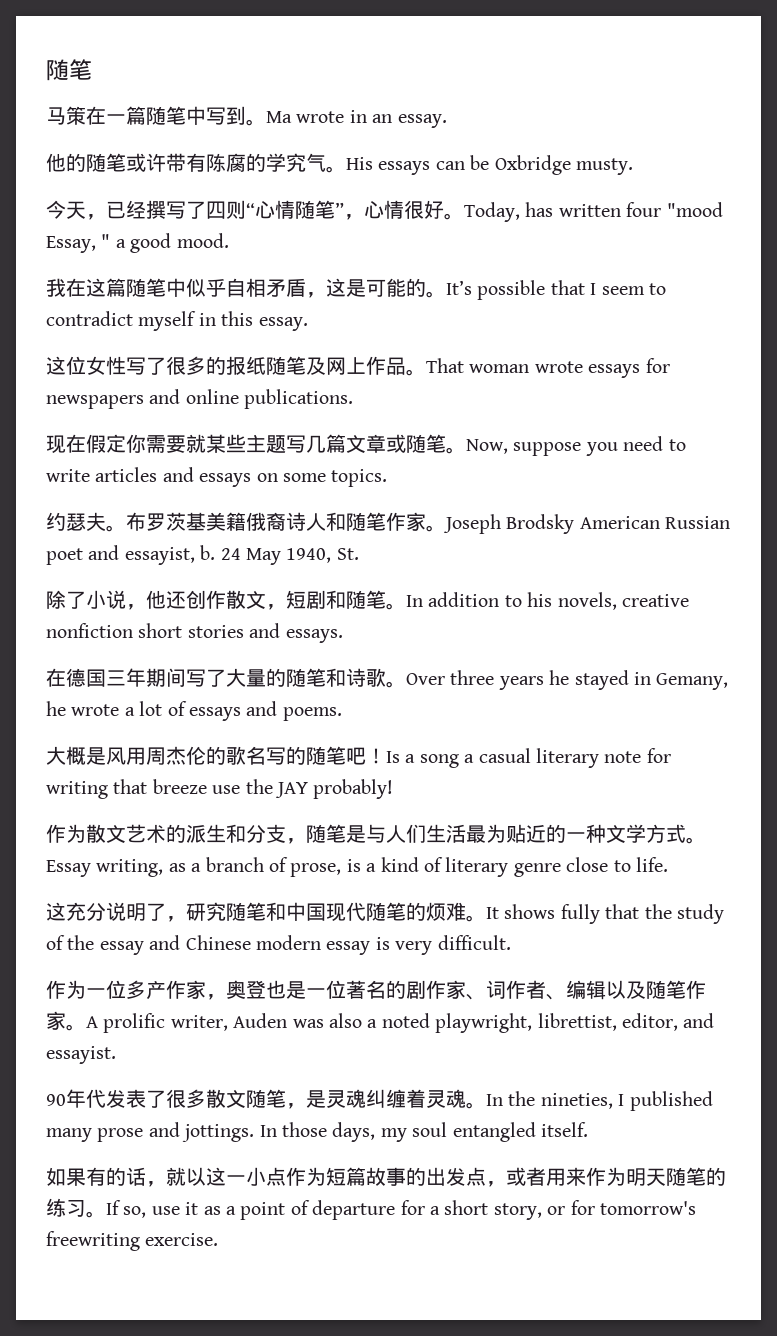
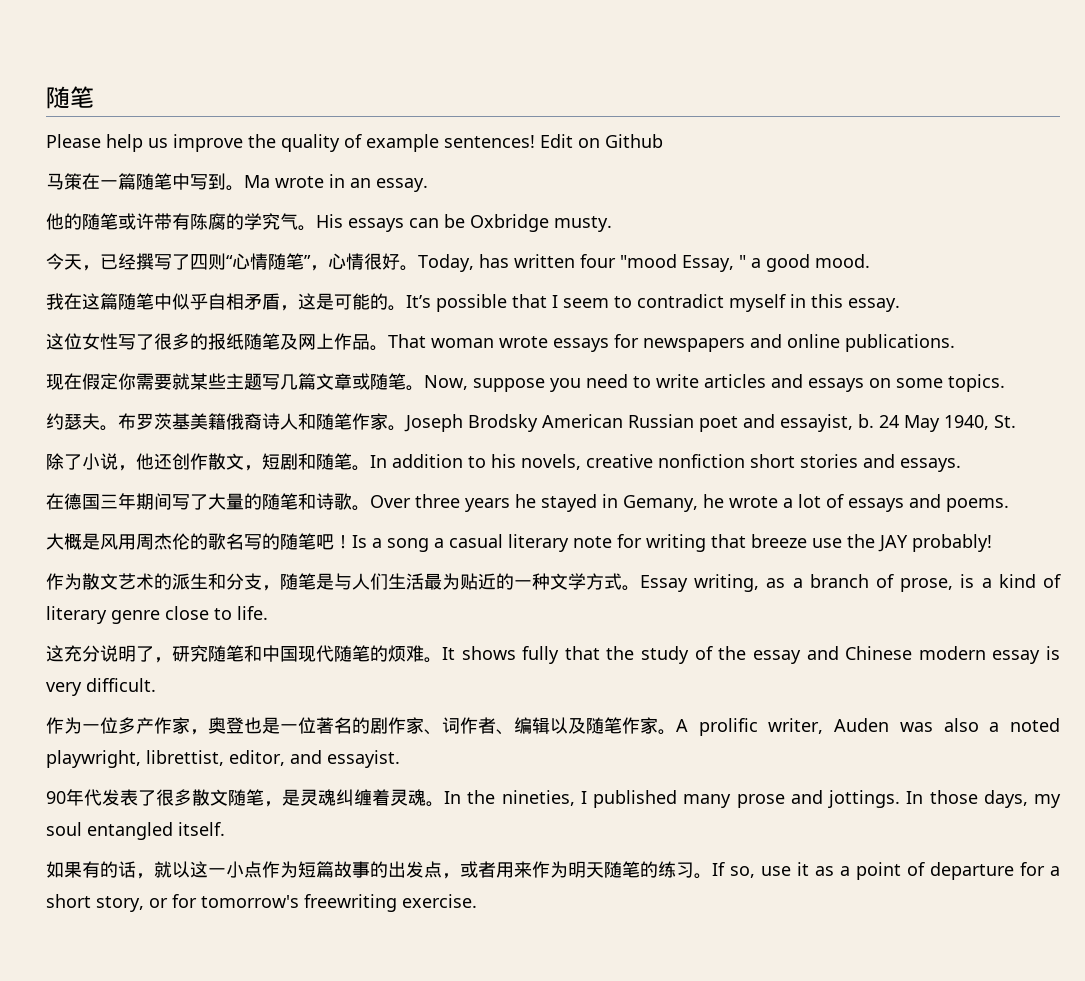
[46,59,92,81] 随笔 -> [46,86,94,109] [46,134,663,152] 随笔 // Please help us improve the quality of example sentences! Edit on Github

